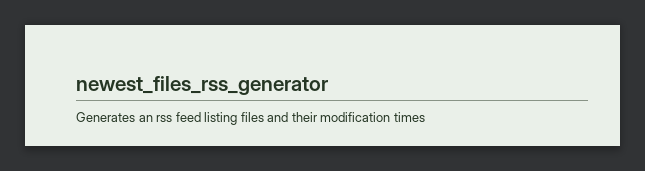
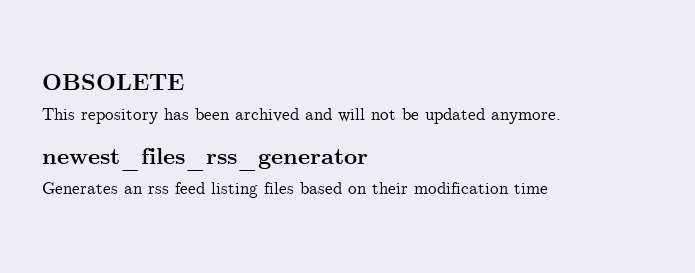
(76, 85) none -> [42,74,184,90] [42,108,561,124] OBSOLETE // This repository has been archived and will not be updated anymore. //
[267,112,289,122] and -> [300,182,367,194] based on
[393,112,425,122] times -> [514,183,548,194] time

